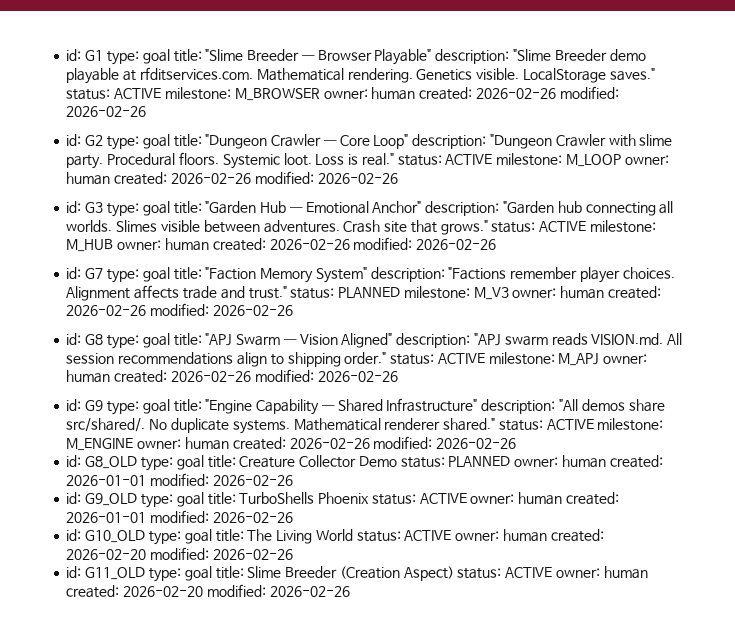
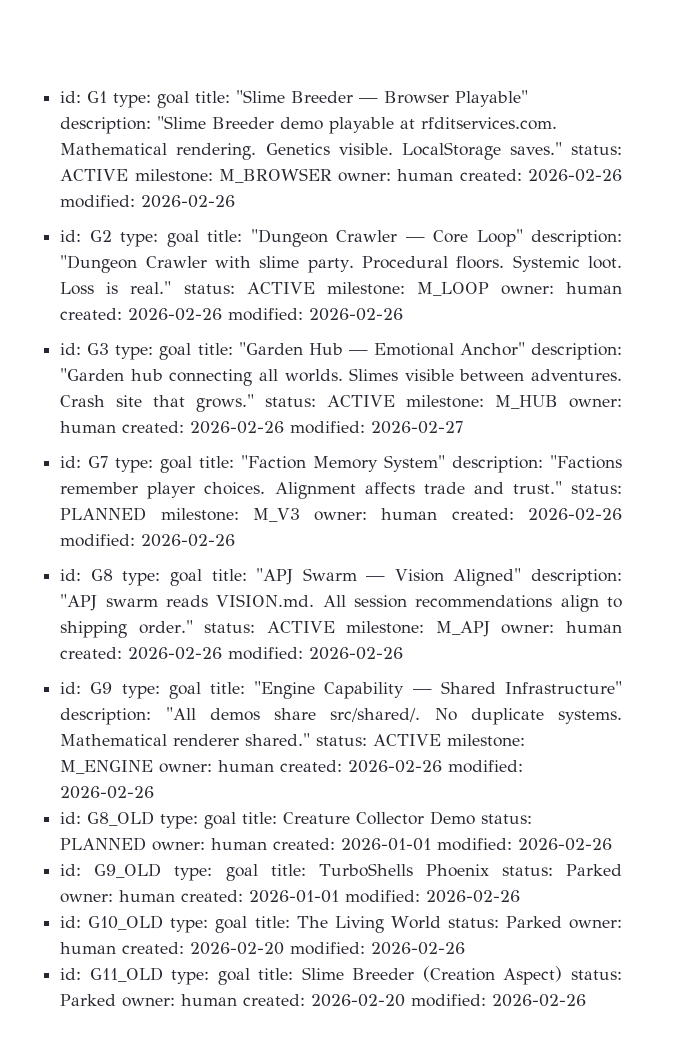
[416,239,497,250] 2026-02-26 -> [371,421,464,434] 2026-02-27
[419,493,467,504] ACTIVE -> [566,864,622,876] Parked
[404,530,452,541] ACTIVE -> [505,916,562,928] Parked
[505,567,553,578] ACTIVE -> [60,994,117,1006] Parked

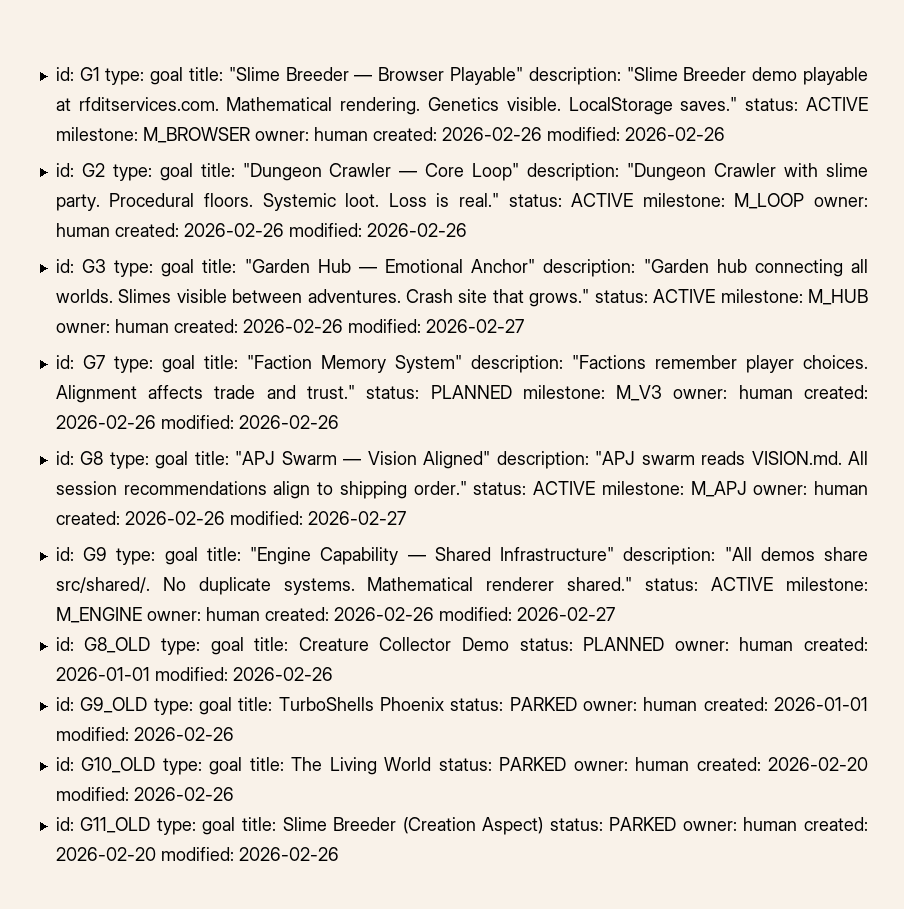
[309,647,404,660] 2026-02-26 -> [307,511,406,525] 2026-02-27
[60,786,155,799] 2026-02-26 -> [516,607,615,621] 2026-02-27
[566,864,622,876] Parked -> [509,697,577,711] PARKED
[505,916,562,928] Parked -> [499,757,567,771] PARKED
[60,994,117,1006] Parked -> [609,817,677,831] PARKED

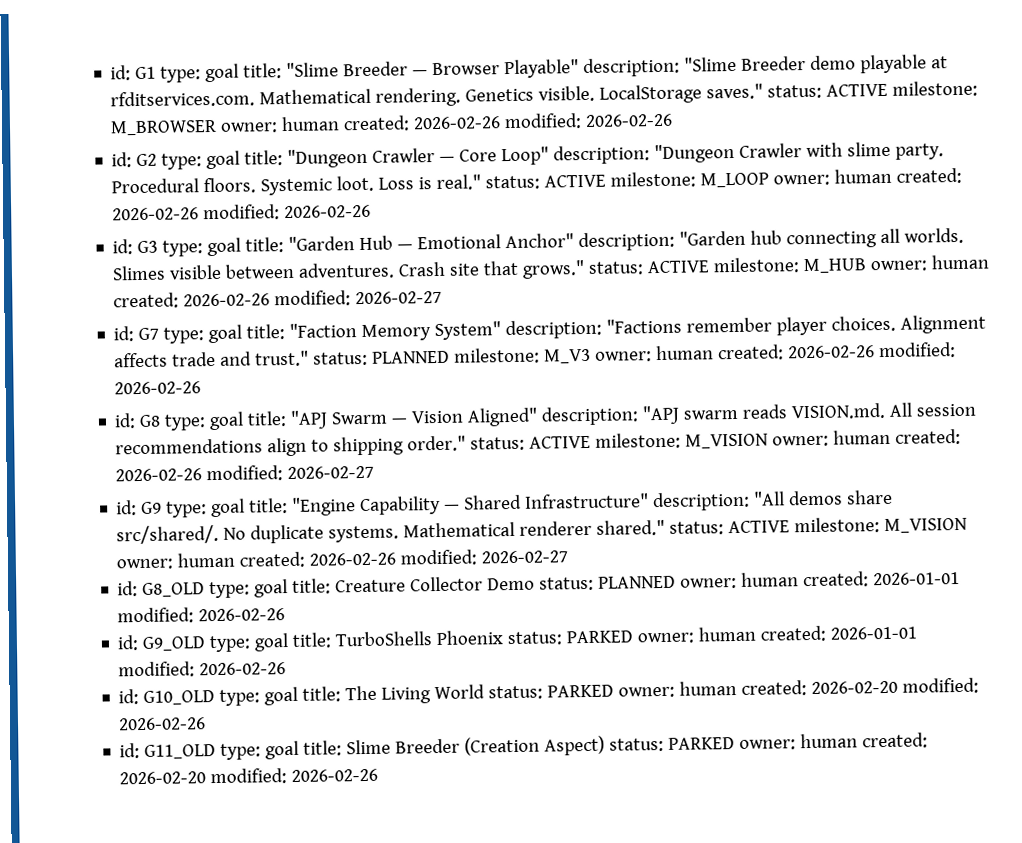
[690,481,747,497] M_APJ -> [685,433,769,449] M_VISION
[55,607,142,623] M_ENGINE -> [884,517,968,533] M_VISION

